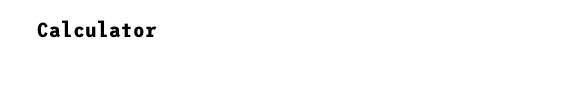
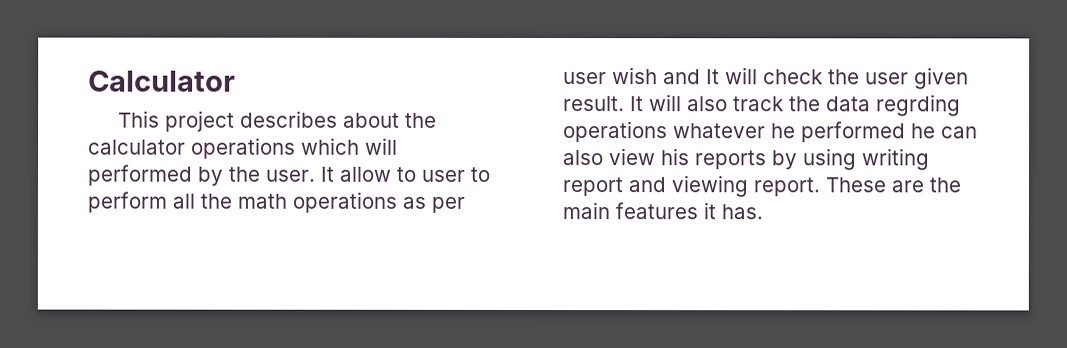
(157, 29) none -> [117,110,437,132] [88,137,398,159] [87,164,491,186] [87,191,465,213] [563,67,969,90] [563,94,961,117] [563,121,978,143] [563,148,930,171] [562,175,961,198] [562,202,763,220] // This project describes about the calculator operations which will performed by the user. It allow to user to perform all the math operations as per user wish and It will check the user given result. It will also track the data regrding operations whatever he performed he can also view his reports by using writing report and viewing report. These are the main features it has.

